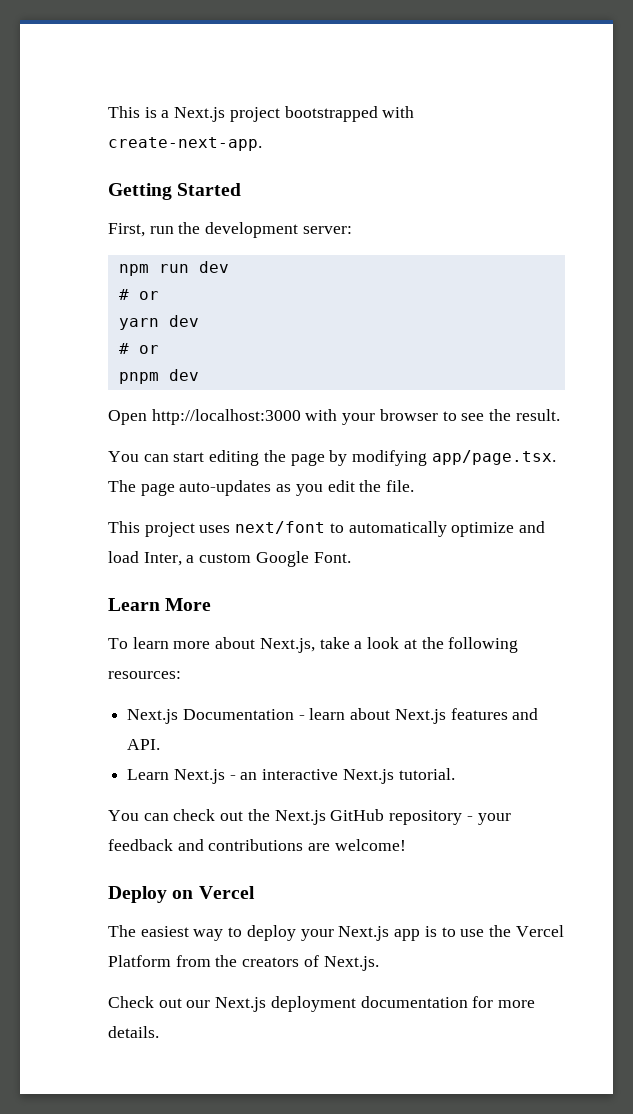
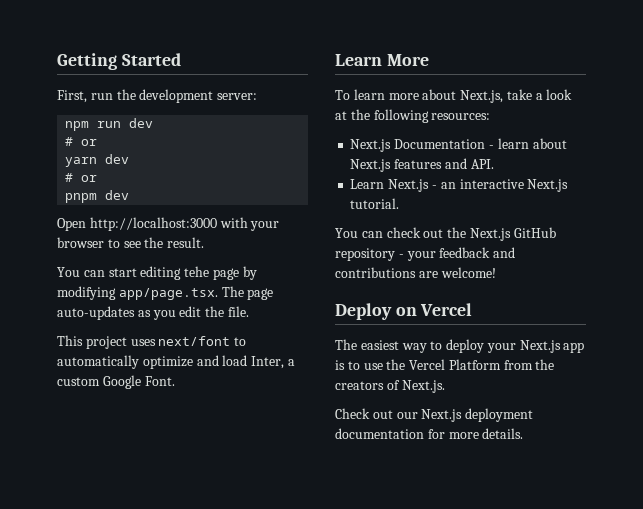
[108,106,415,122] [108,137,262,151] This is a Next.js project bootstrapped with create-next-app. // -> (57, 61) none
[263,450,286,462] the -> [184,266,210,277] tehe

